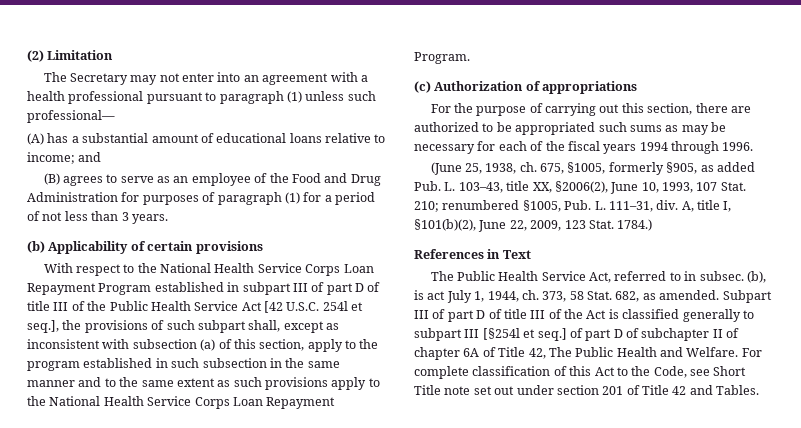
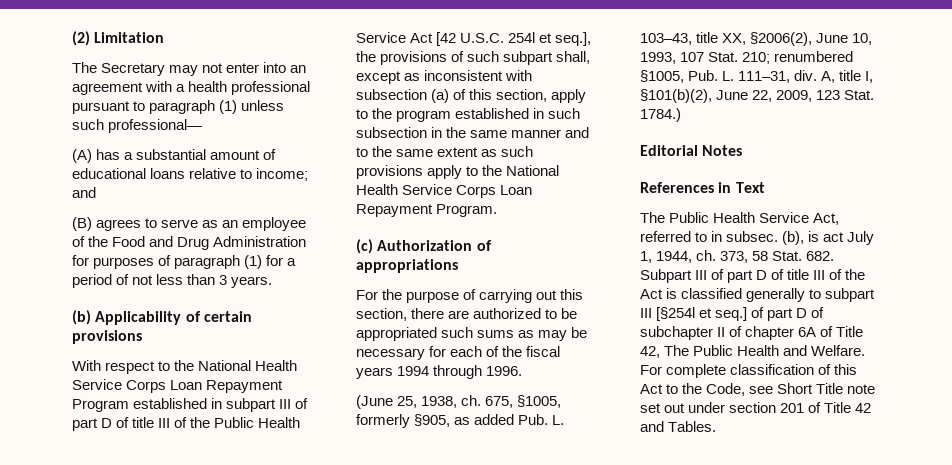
(653, 225) none -> [640,145,743,156] // Editorial Notes
[615,290,720,302] 682, as amended. -> [806,251,835,261] 682.

